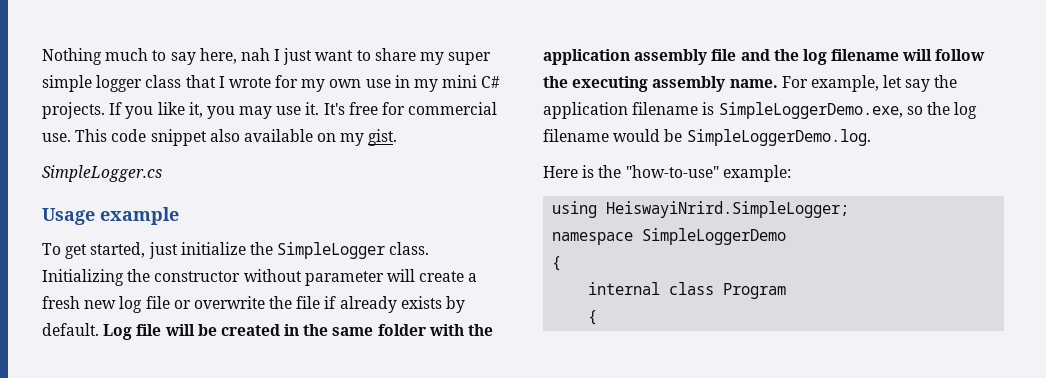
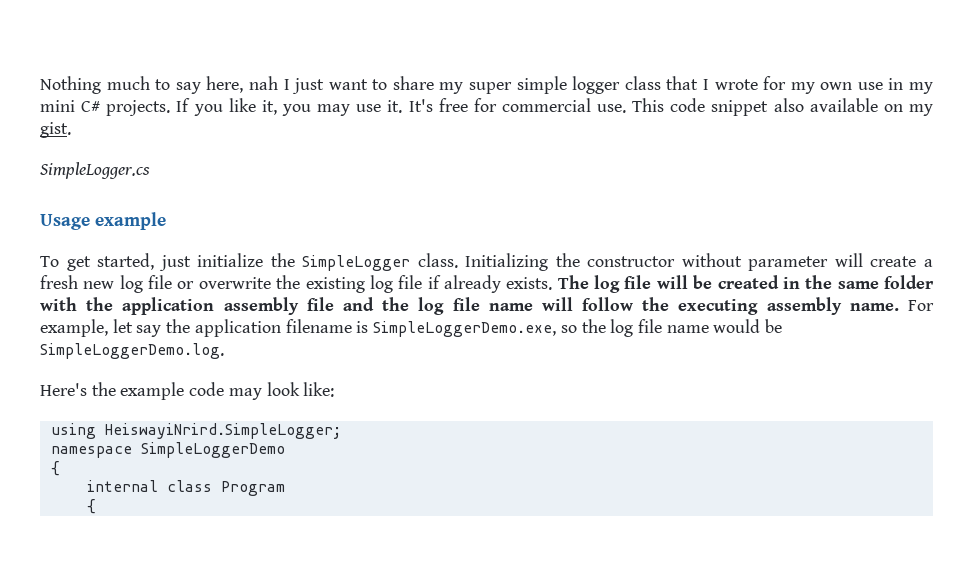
(293, 302) none -> [305,275,393,293] existing log
[400,296,466,313] [42,323,133,340] exists by default. Log -> [506,275,621,293] exists. The log
[831,49,900,61] filename -> [452,297,533,311] file name
[543,129,609,142] filename -> [637,319,709,333] file name
[543,165,791,182] Here is the "how-to-use" example: -> [40,382,335,400] Here's the example code may look like:

